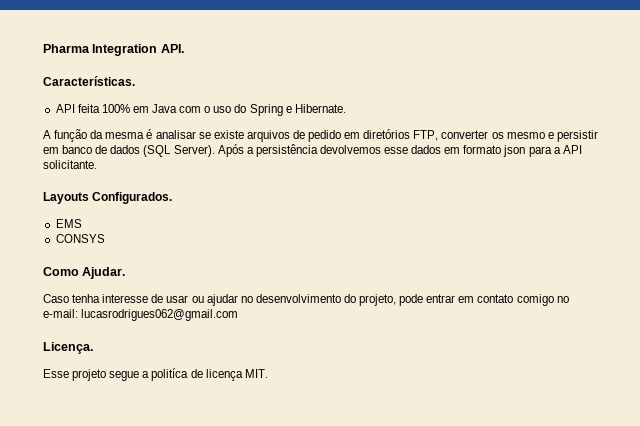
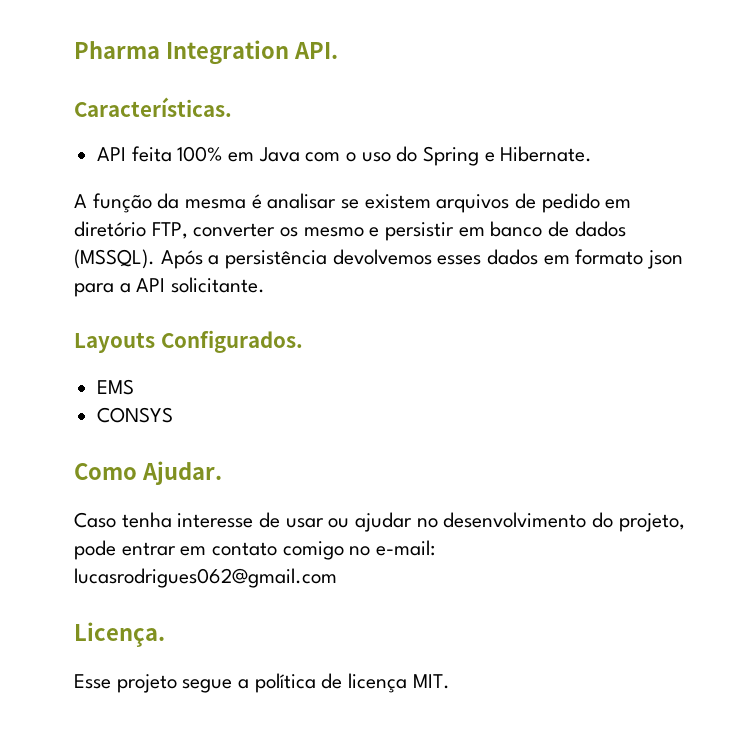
[213,130,244,139] existe -> [364,194,431,209] existem
[363,129,411,139] diretórios -> [74,221,146,237] diretório
[143,145,215,157] (SQL Server). -> [74,249,155,269] (MSSQL).
[384,147,409,154] esse -> [437,255,482,265] esses
[151,368,189,381] politíca -> [254,673,316,693] política

